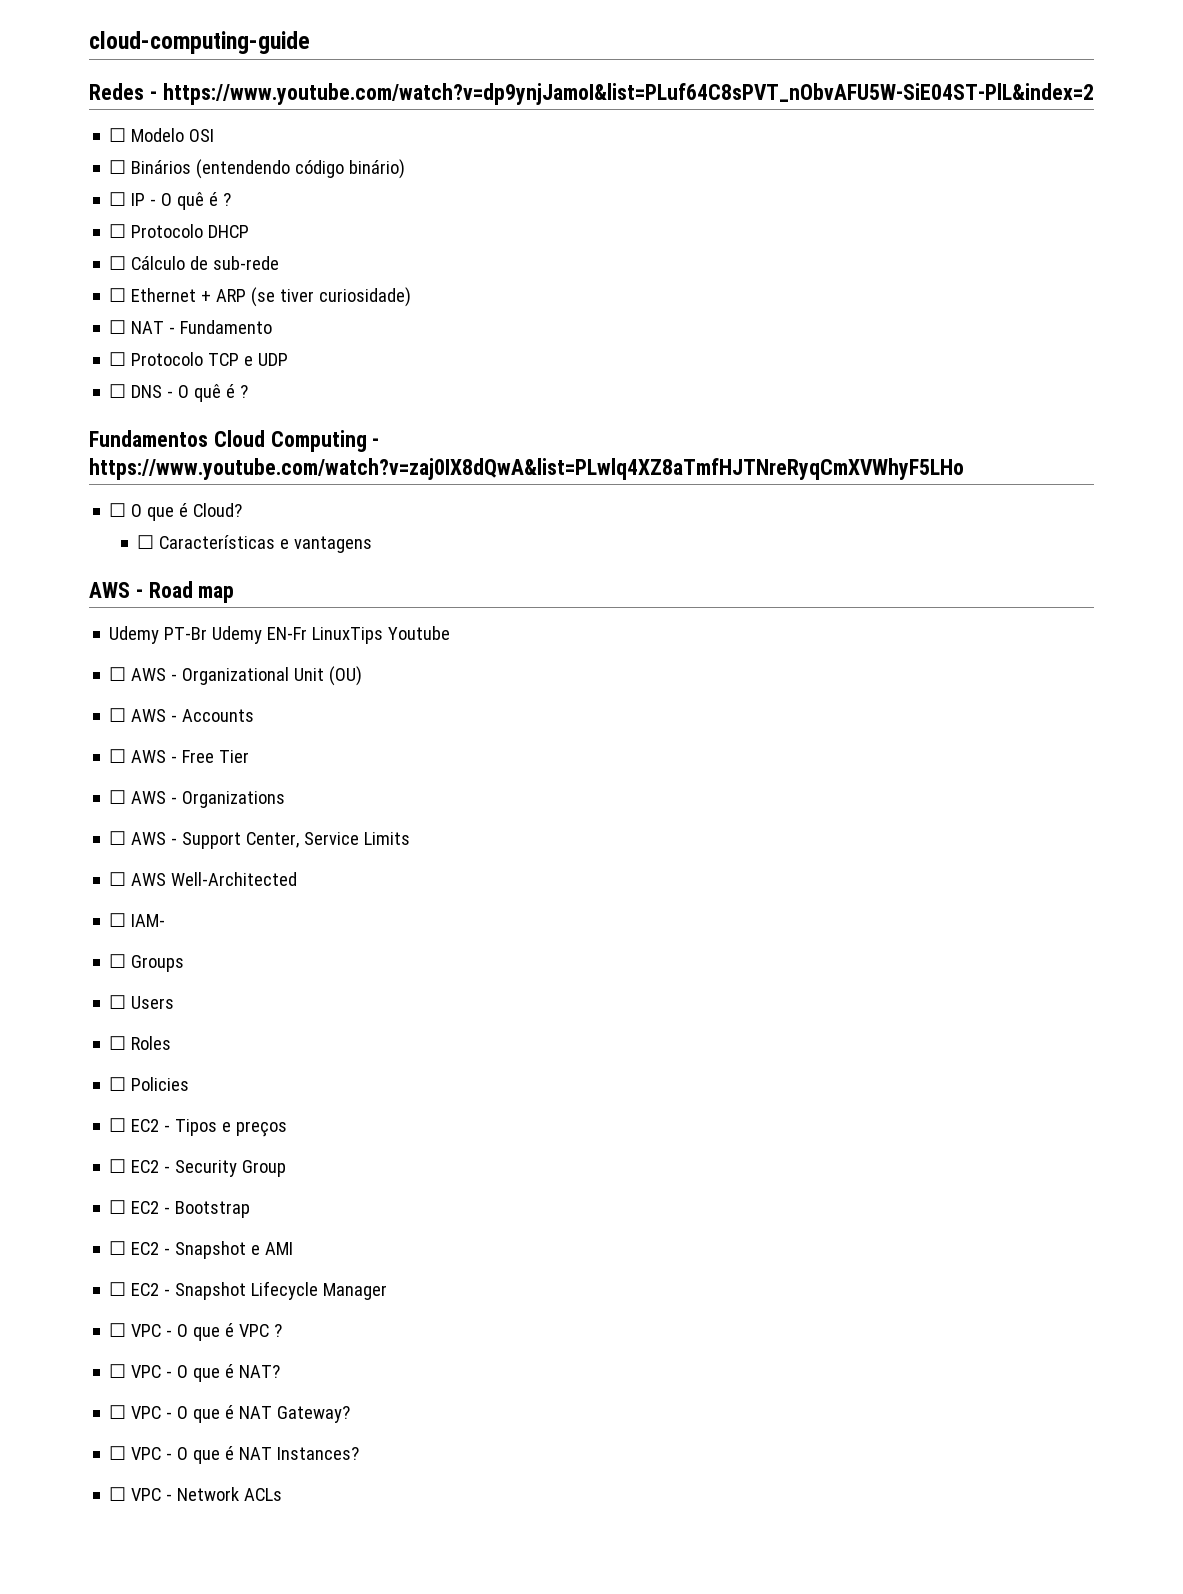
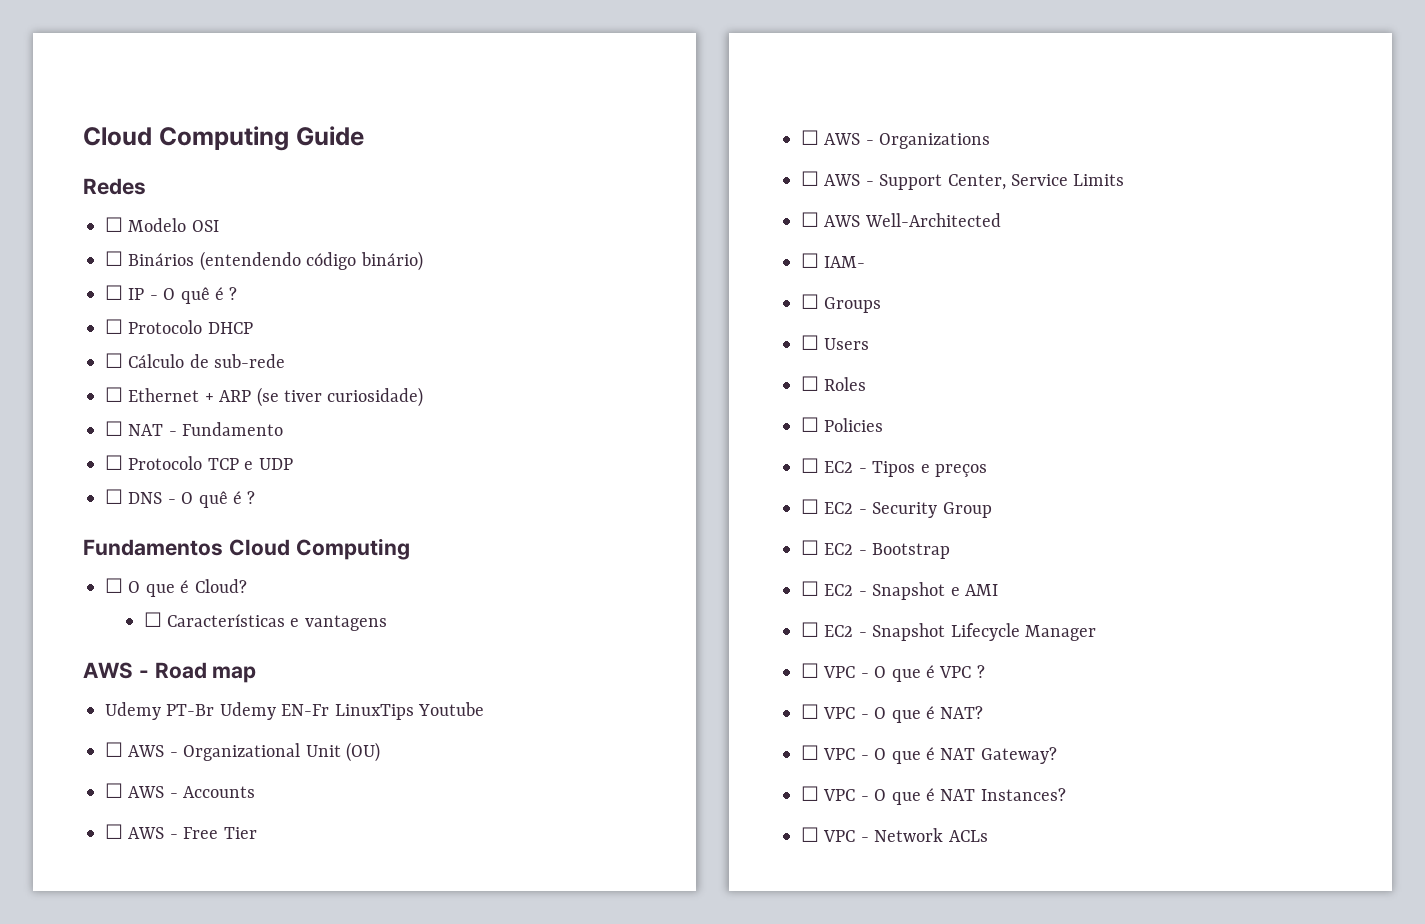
[89,31,310,54] cloud-computing-guide -> [83,126,364,151] Cloud Computing Guide
[149,83,1094,105] - https://www.youtube.com/watch?v=dp9ynjJamoI&list=PLuf64C8sPVT_nObvAFU5W-SiE04ST-PlL&index=2 -> (146, 186) none
[372,438,380,447] [89,458,964,480] - https://www.youtube.com/watch?v=zaj0IX8dQwA&list=PLwlq4XZ8aTmfHJTNreRyqCmXVWhyF5LHo -> (410, 549) none

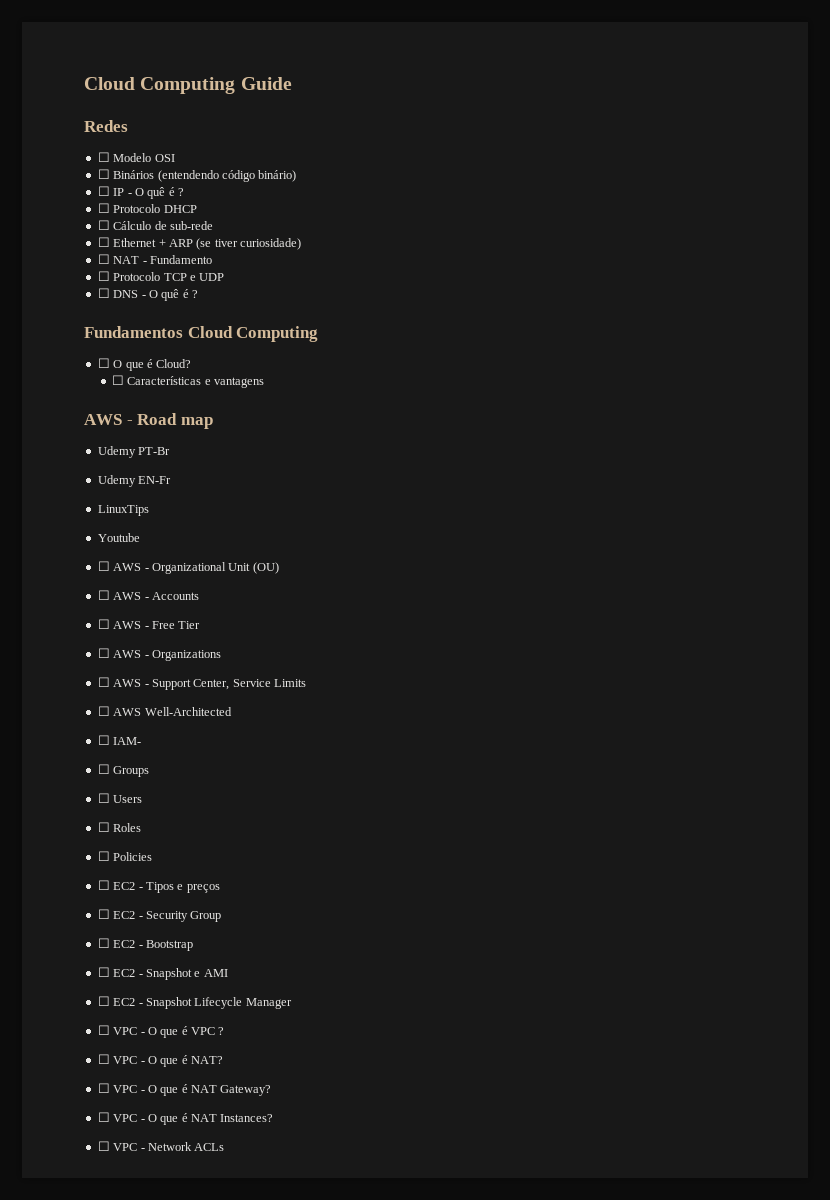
(215, 710) none -> (171, 451) //
(330, 710) none -> (172, 480) //
(414, 712) none -> (149, 510) //

